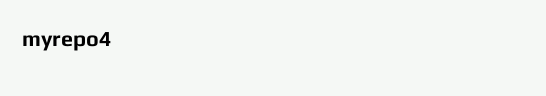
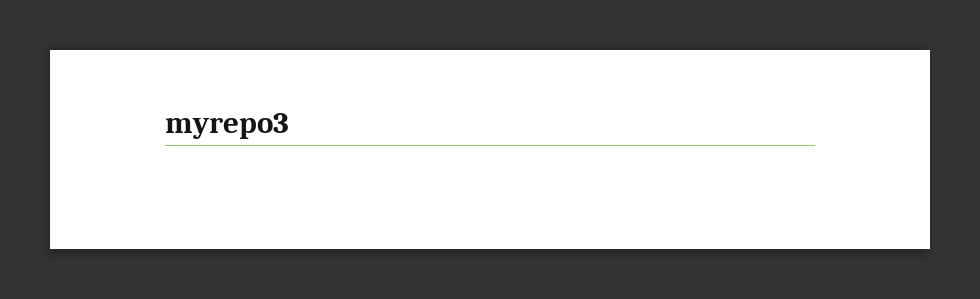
[22,32,111,51] myrepo4 -> [165,113,289,139] myrepo3

